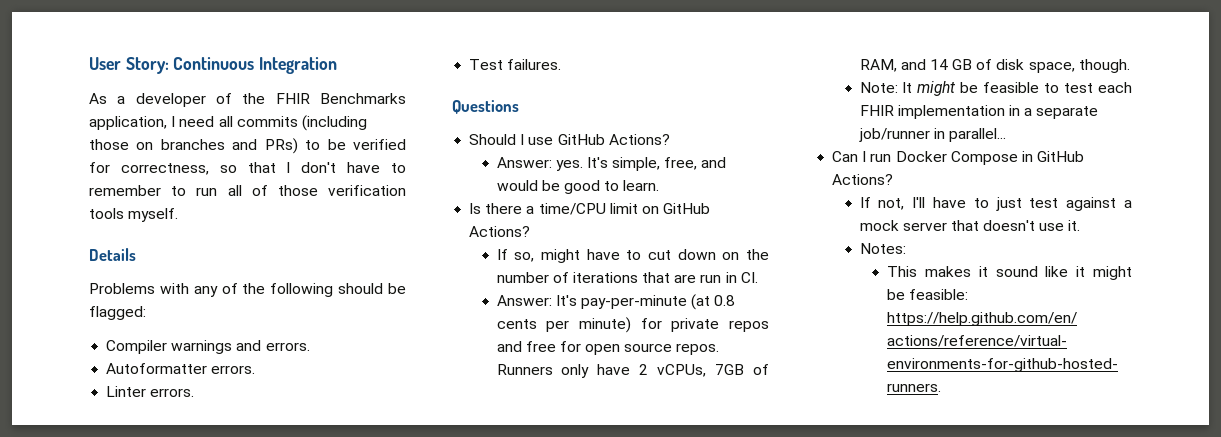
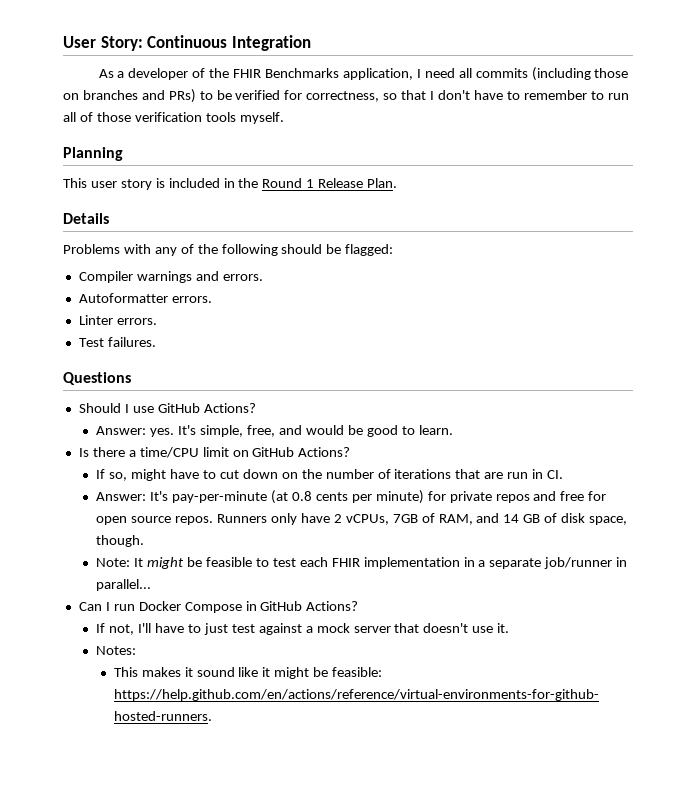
(179, 215) none -> [63,147,123,161] [63,178,398,190] // Planning // This user story is included in the Round 1 Release Plan.

